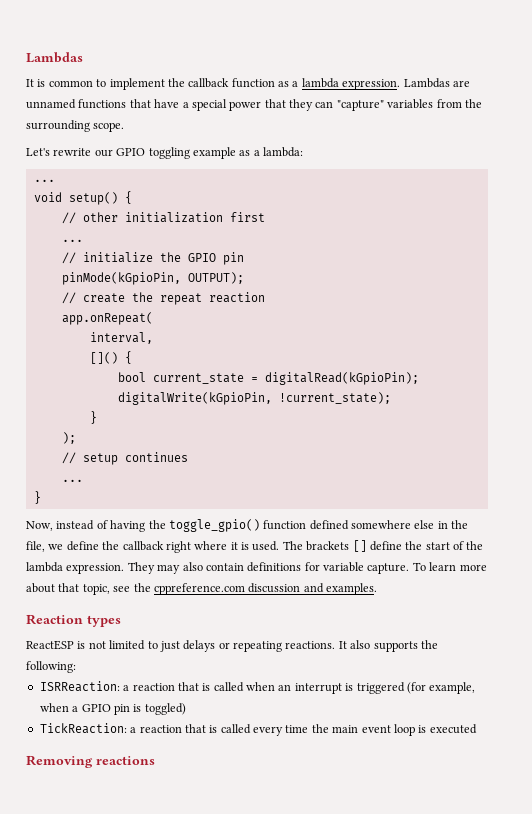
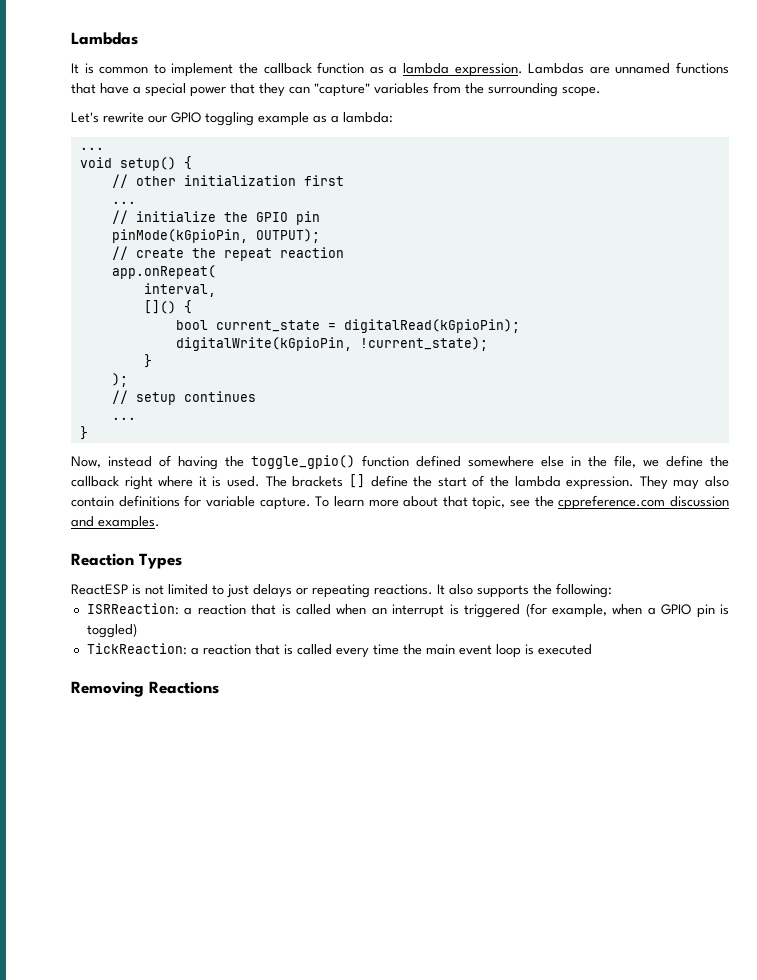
[87,615,121,627] types -> [139,553,182,569] Types
[96,756,155,765] reactions -> [149,681,219,694] Reactions

